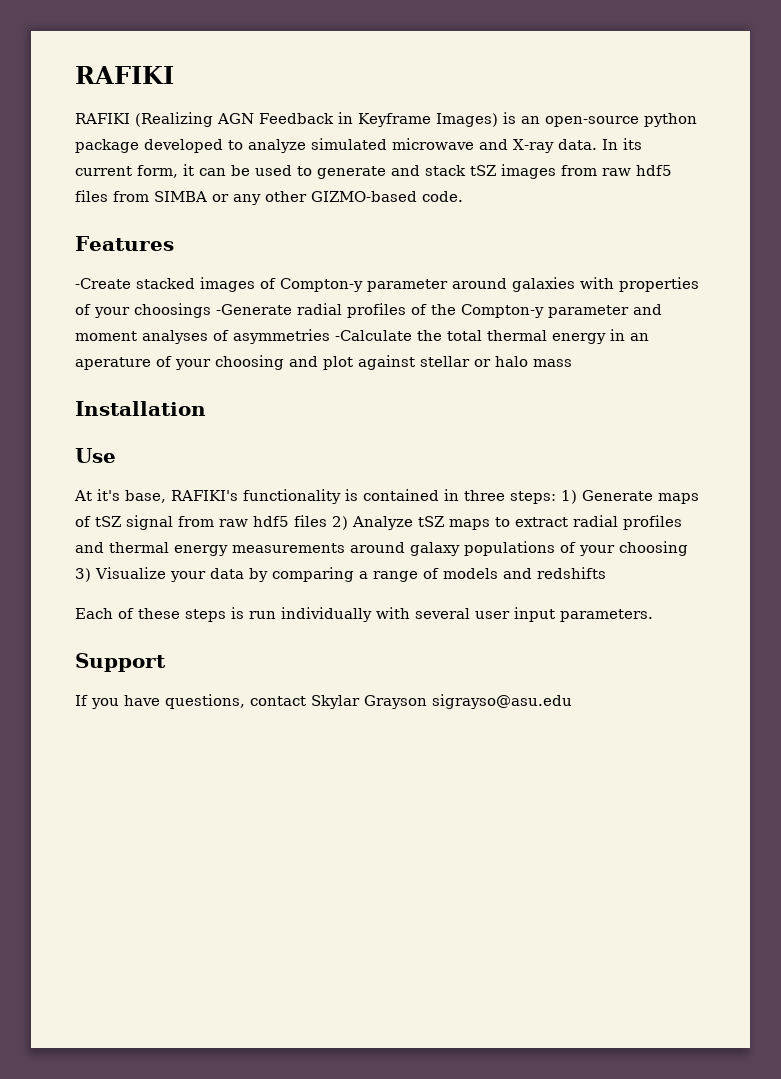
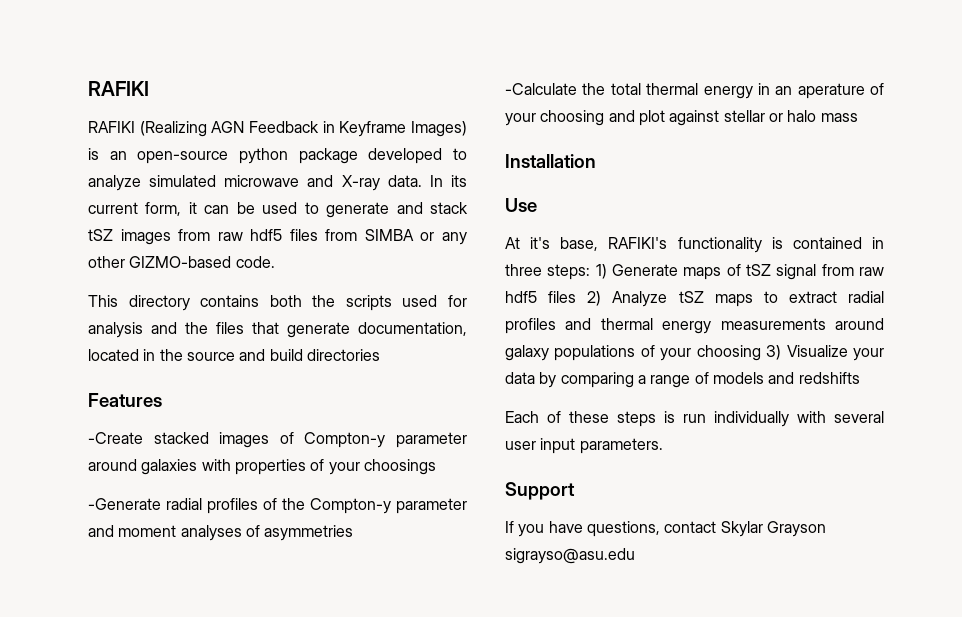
(463, 196) none -> [88,295,467,311] [88,322,467,338] [88,349,380,361] // This directory contains both the scripts used for analysis and the files that generate documentation, located in the source and build directories
(211, 310) none -> (436, 467) //
(330, 336) none -> (354, 533) //

